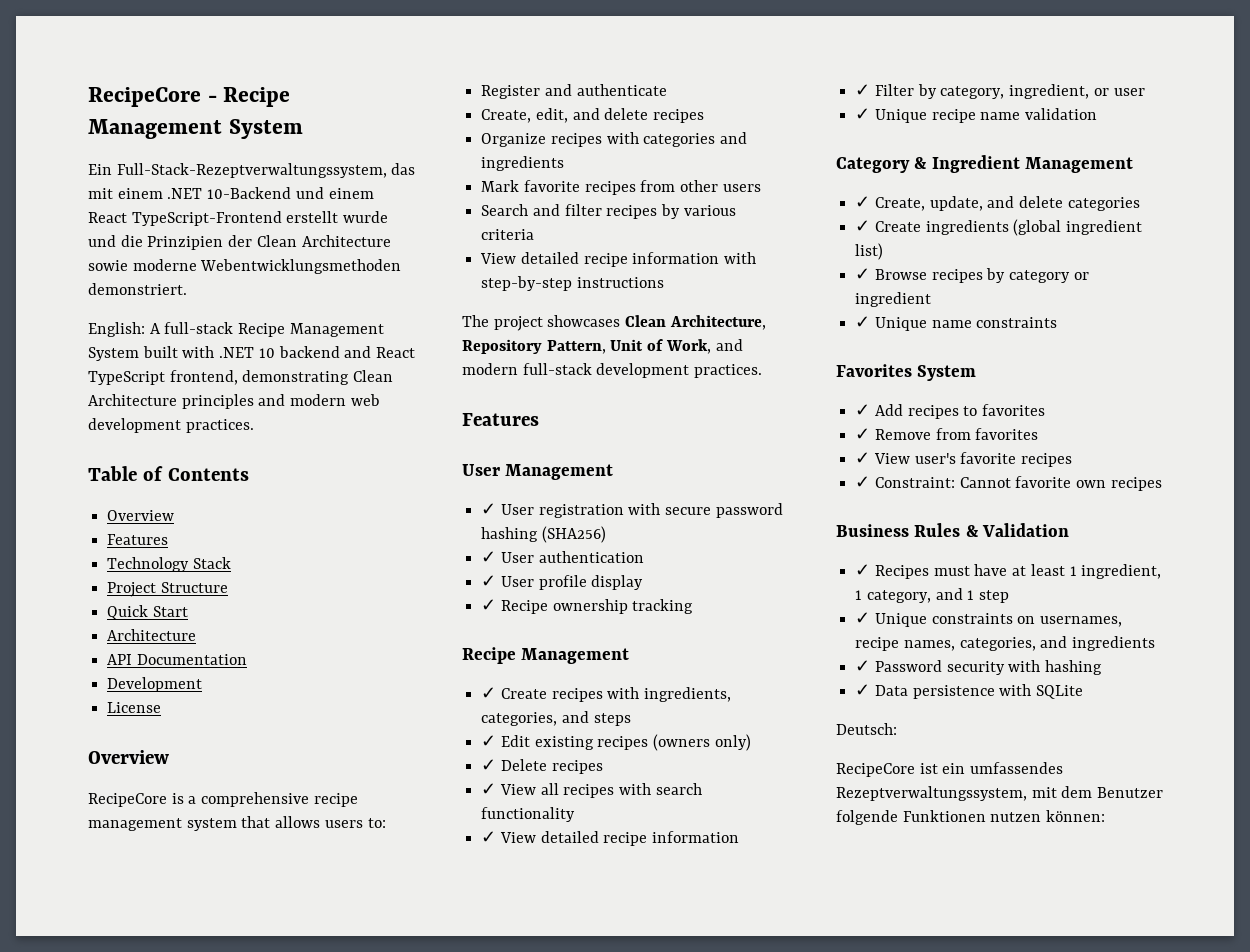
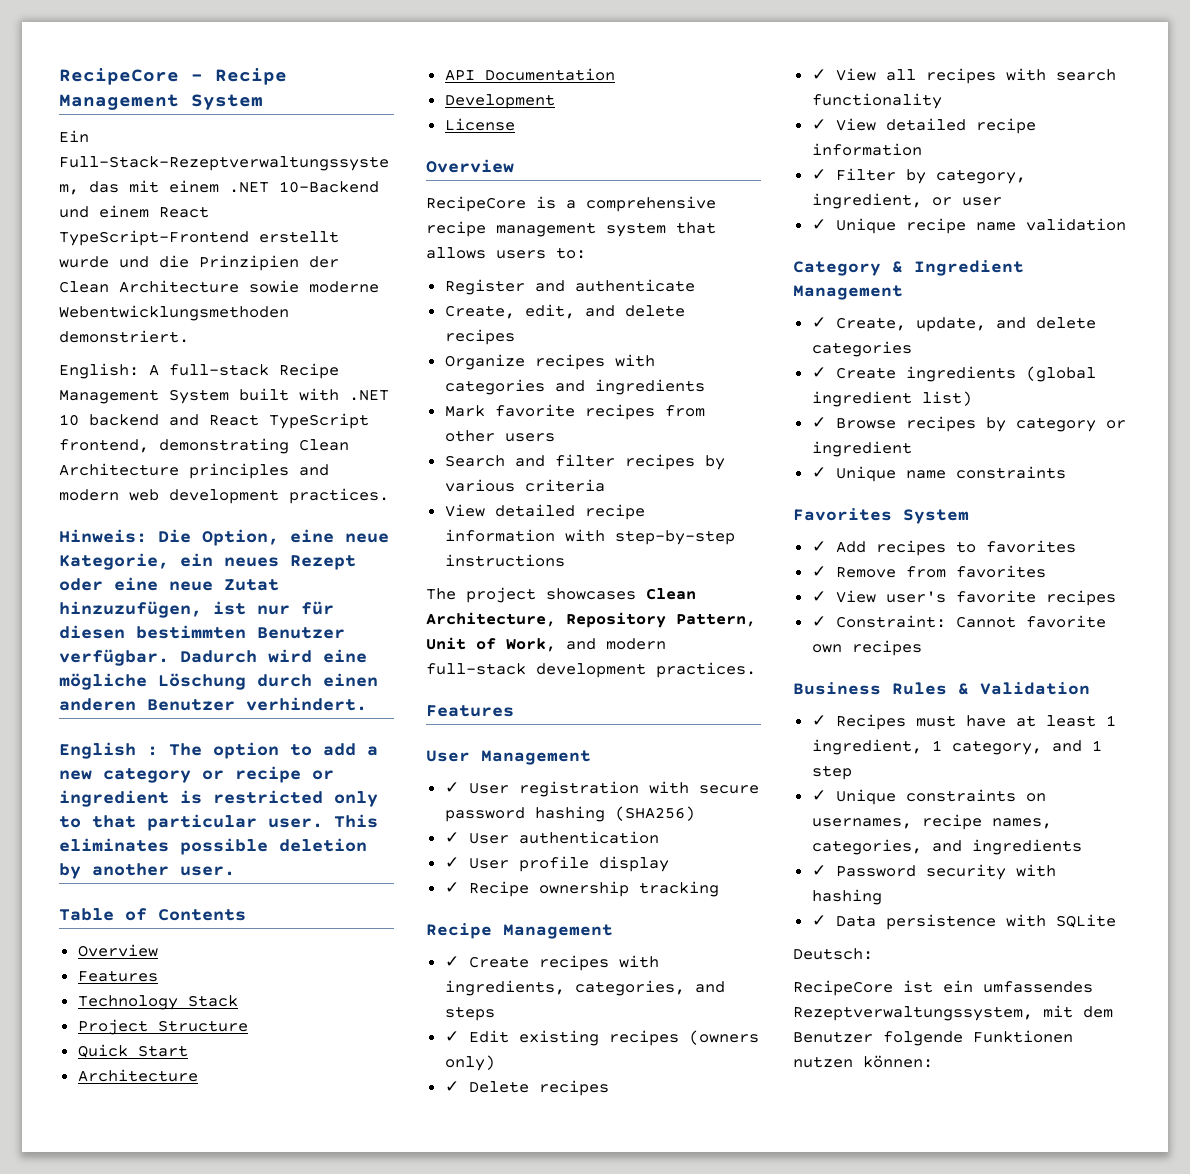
(254, 426) none -> [59,529,389,546] [59,553,356,570] [59,577,279,591] [59,601,334,618] [59,625,345,639] [59,649,367,666] [59,673,378,690] [59,697,367,711] [59,742,378,759] [59,766,334,783] [59,790,378,807] [59,814,378,831] [59,838,367,855] [59,863,235,879] // Hinweis: Die Option, eine neue Kategorie, ein neues Rezept oder eine neue Zutat hinzuzufügen, ist nur für diesen bestimmten Benutzer verfügbar. Dadurch wird eine mögliche Löschung durch einen anderen Benutzer verhindert. // English : The option to add a new category or recipe or ingredient is restricted only to that particular user. This eliminates possible deletion by another user.

